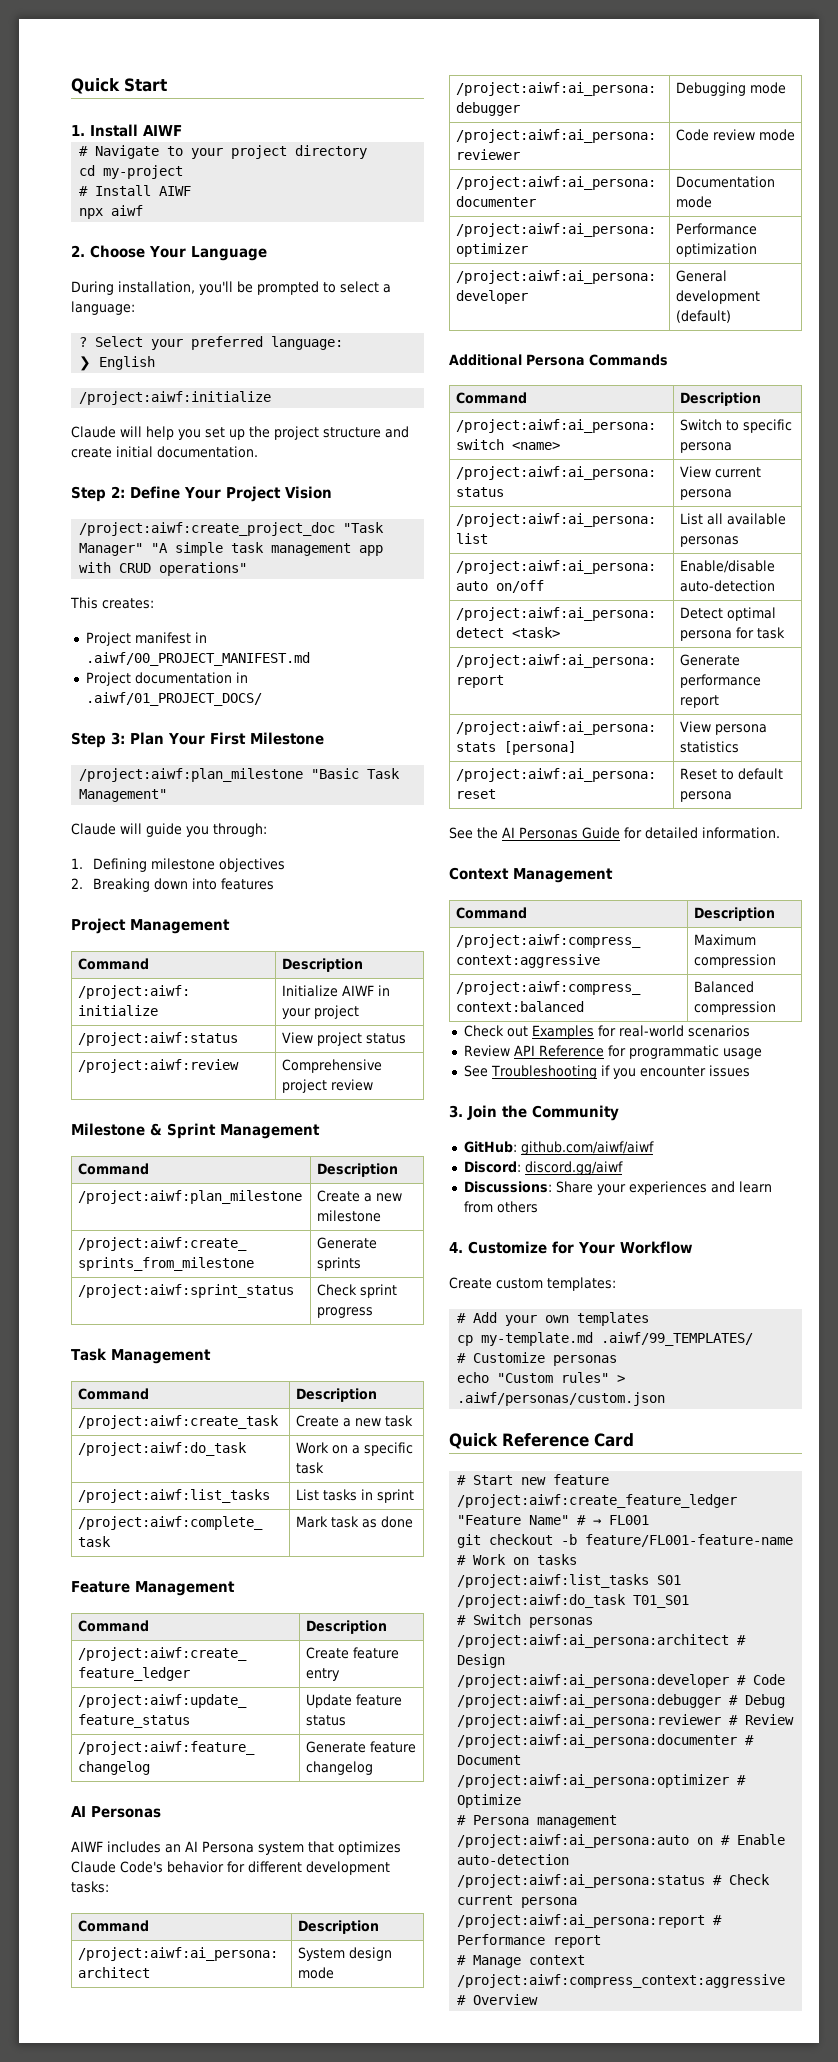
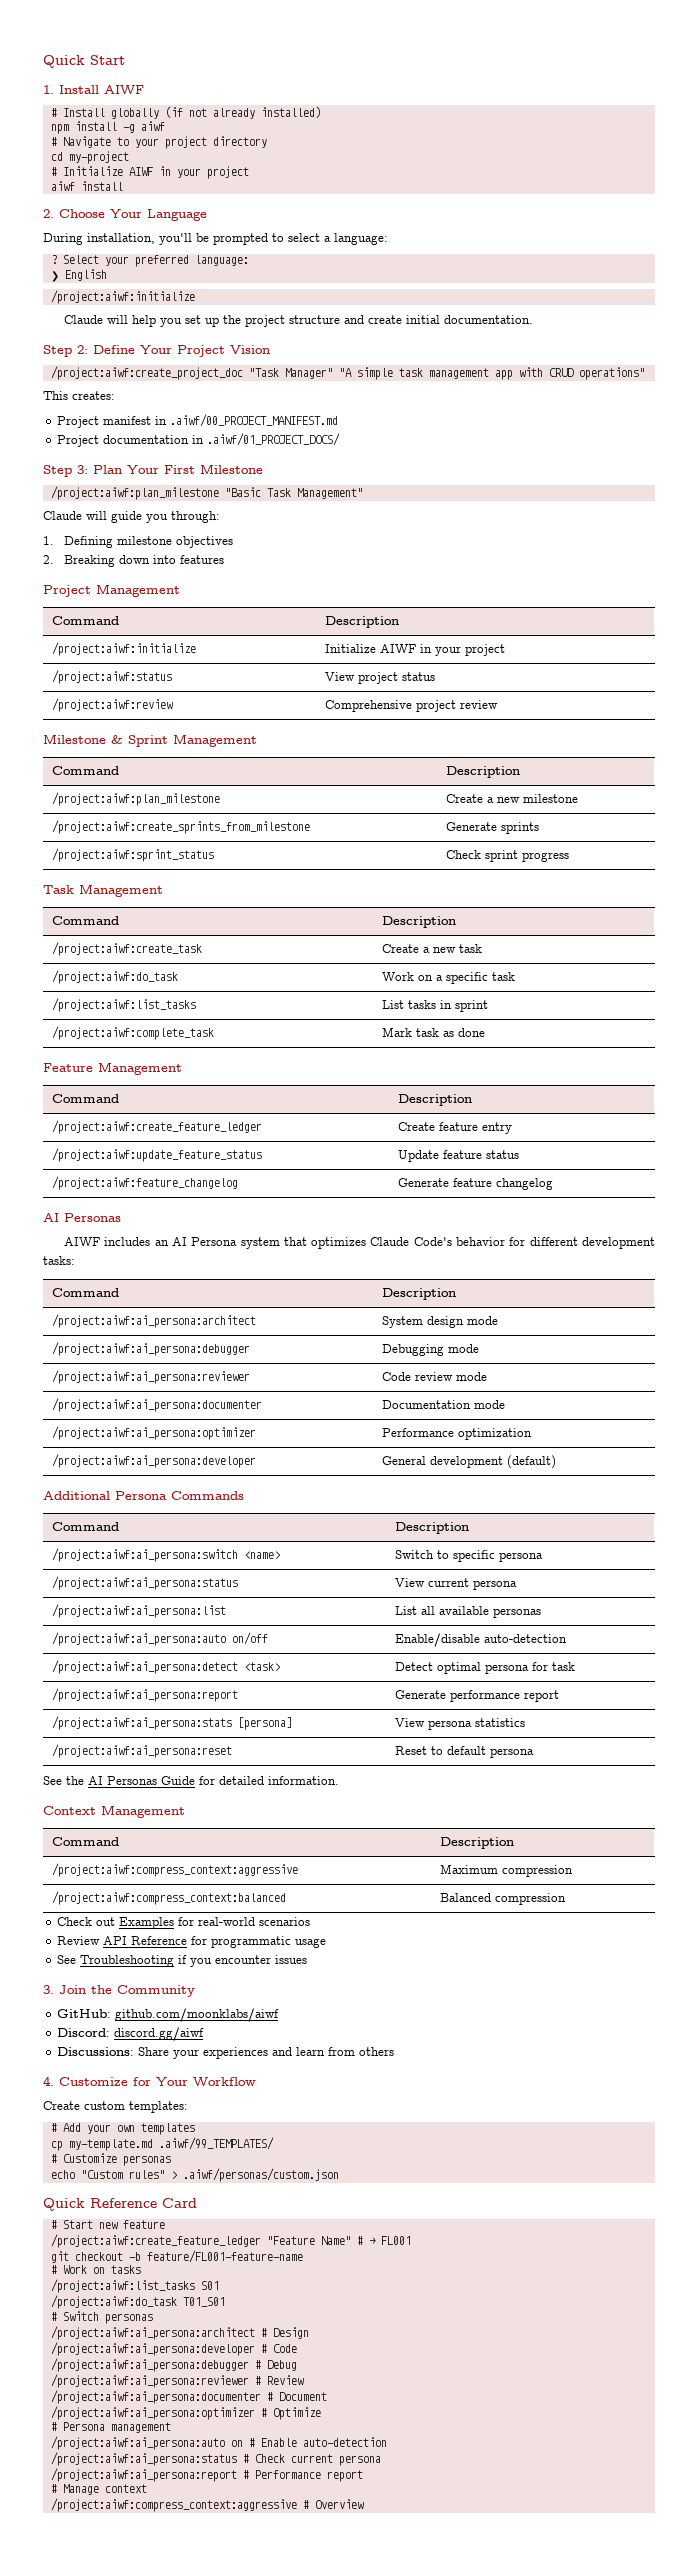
(182, 130) none -> [50,106,321,119] [50,121,165,134] // # Install globally (if not already installed) // npm install -g aiwf
[95,185,192,196] [79,205,144,219] Install AIWF // npx aiwf -> [62,166,249,179] [50,181,123,191] Initialize AIWF in your project // aiwf install
[520,1141,654,1155] github.com/aiwf/aiwf -> [114,2008,279,2022] github.com/moonklabs/aiwf

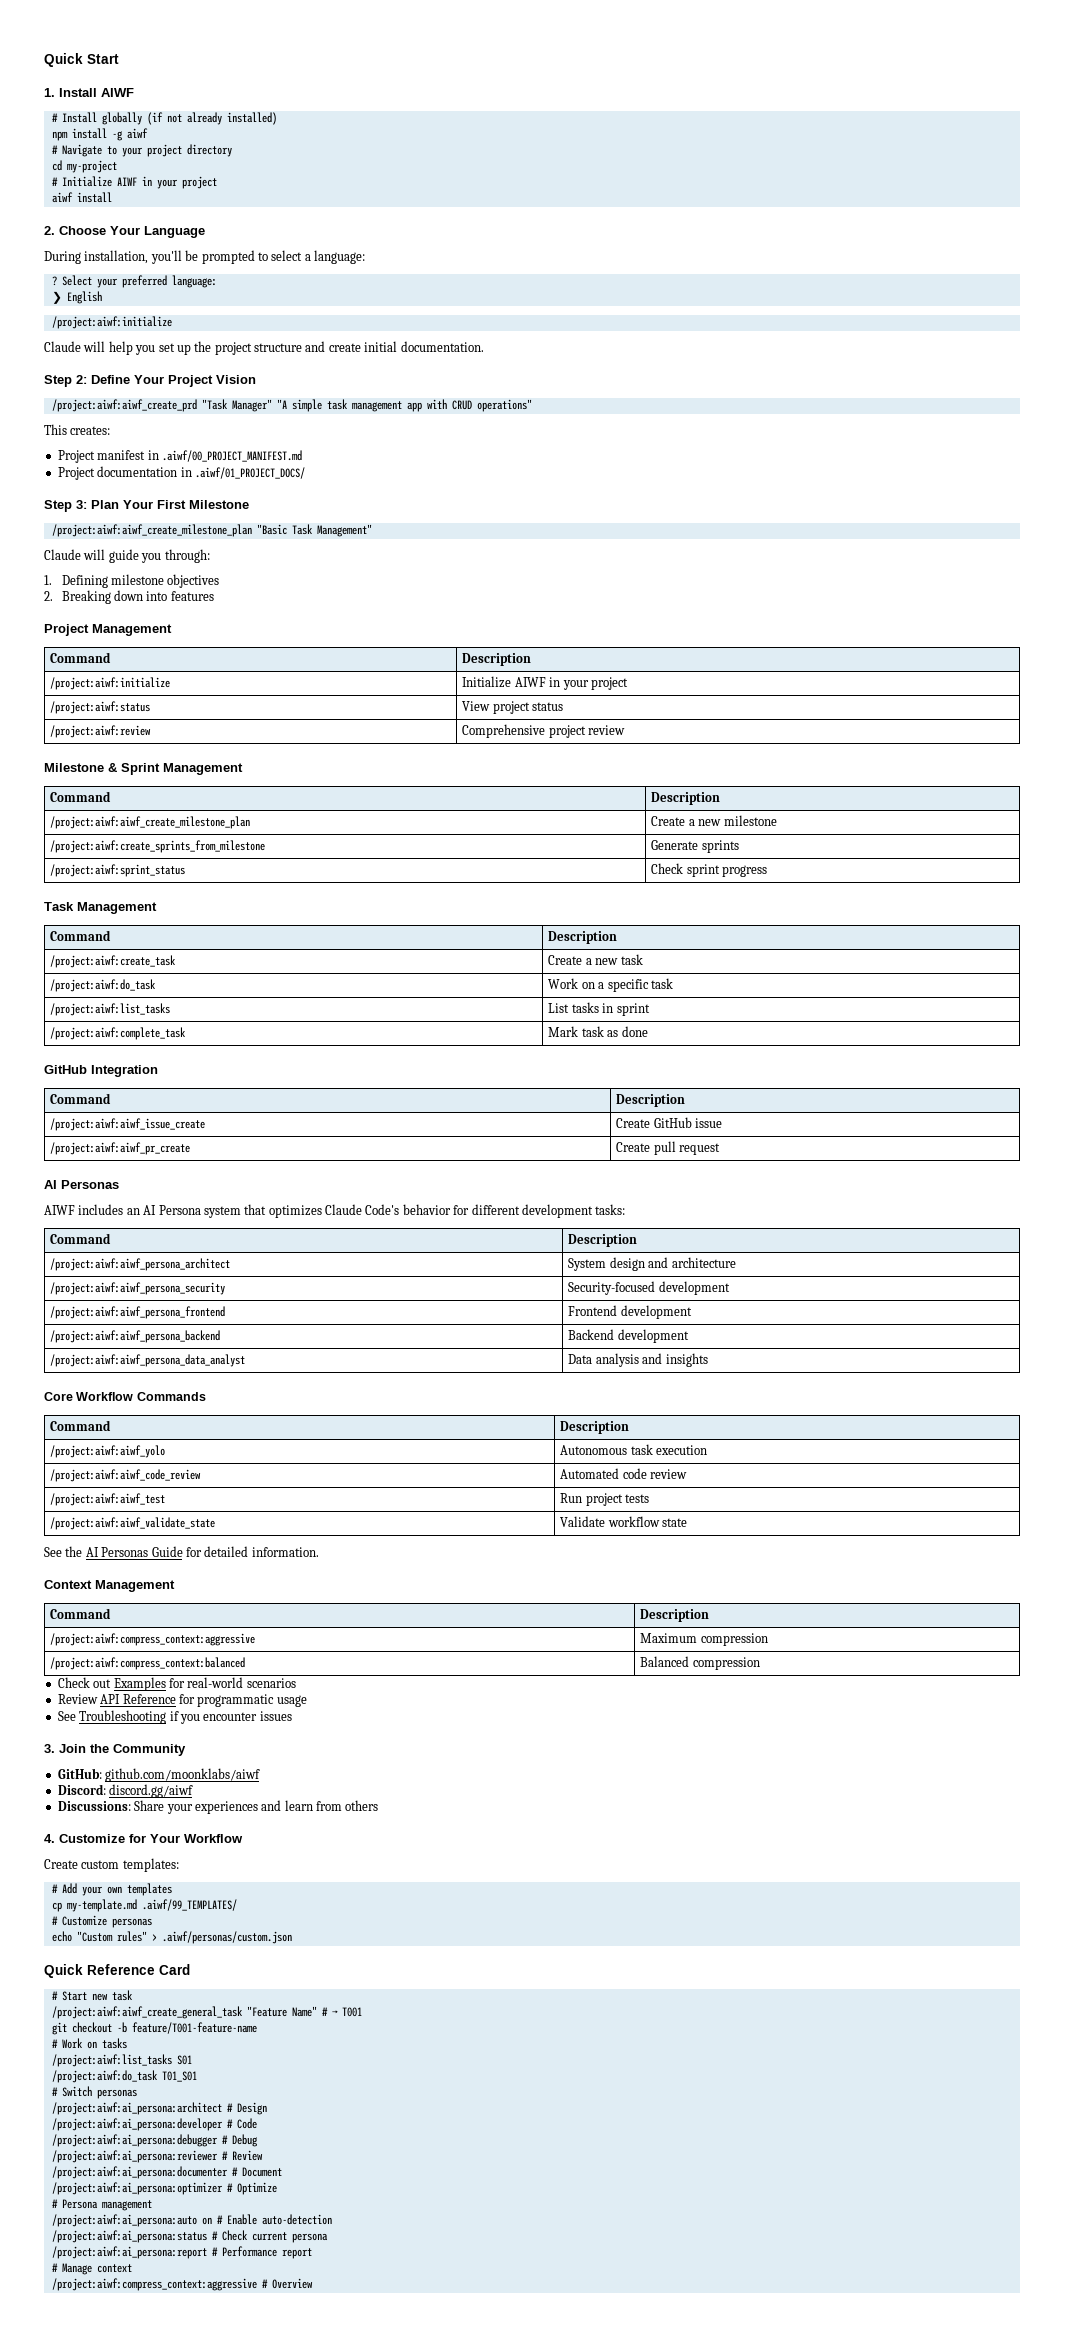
[50,366,243,380] /project:aiwf:create_project_doc -> [51,399,197,412] /project:aiwf:aiwf_create_prd
[50,486,219,500] /project:aiwf:plan_milestone -> [51,524,252,537] /project:aiwf:aiwf_create_milestone_plan
[51,792,220,806] /project:aiwf:plan_milestone -> [50,816,251,829] /project:aiwf:aiwf_create_milestone_plan
[43,1062,182,1075] [51,1094,119,1103] [397,1094,472,1106] [51,1120,262,1134] [397,1122,512,1134] [51,1148,262,1162] [397,1150,519,1162] [51,1176,238,1190] [397,1178,553,1190] Feature Management // Command | Description // /project:aiwf:create_feature_ledger | Create feature entry // /project:aiwf:update_feature_status | Update feature status // /project:aiwf:feature_changelog | Generate feature changelog -> [44,1065,158,1077] [50,1093,112,1104] [616,1094,686,1107] [50,1118,206,1131] [616,1117,723,1128] [50,1142,191,1155] [616,1141,721,1155] GitHub Integration // Command | Description // /project:aiwf:aiwf_issue_create | Create GitHub issue // /project:aiwf:aiwf_pr_create | Create pull request
[51,1314,256,1328] /project:aiwf:ai_persona:architect -> [50,1258,231,1271] /project:aiwf:aiwf_persona_architect
[466,1316,498,1325] [51,1342,250,1356] [381,1344,479,1356] [51,1370,250,1384] [381,1372,487,1381] [51,1398,262,1412] [381,1400,505,1409] [51,1426,256,1440] [381,1428,532,1440] [51,1454,256,1468] [381,1455,556,1469] [43,1491,244,1500] [51,1522,119,1531] [394,1522,469,1534] [51,1548,280,1562] [394,1550,543,1562] [51,1576,238,1590] [394,1578,517,1590] [51,1604,226,1618] [394,1606,541,1618] [51,1632,268,1646] [394,1633,567,1647] [51,1660,280,1674] [394,1662,575,1674] [51,1688,238,1702] [394,1690,559,1702] [51,1716,292,1730] [394,1718,525,1730] [51,1744,232,1758] [394,1746,534,1758] mode // /project:aiwf:ai_persona:debugger | Debugging mode // /project:aiwf:ai_persona:reviewer | Code review mode // /project:aiwf:ai_persona:documenter | Documentation mode // /project:aiwf:ai_persona:optimizer | Performance optimization // /project:aiwf:ai_persona:developer | General development (default) // Additional Persona Commands // Command | Description // /project:aiwf:ai_persona:switch <name> | Switch to specific persona // /project:aiwf:ai_persona:status | View current persona // /project:aiwf:ai_persona:list | List all available personas // /project:aiwf:ai_persona:auto on/off | Enable/disable auto-detection // /project:aiwf:ai_persona:detect <task> | Detect optimal persona for task // /project:aiwf:ai_persona:report | Generate performance report // /project:aiwf:ai_persona:stats [persona] | View persona statistics // /project:aiwf:ai_persona:reset | Reset to default persona -> [648,1257,736,1268] [50,1282,226,1295] [568,1281,730,1295] [50,1306,226,1319] [568,1305,692,1319] [50,1330,221,1343] [568,1329,689,1343] [50,1354,246,1367] [568,1353,708,1367] [44,1392,206,1401] [50,1420,112,1431] [560,1421,630,1434] [50,1445,166,1458] [560,1444,708,1455] [50,1469,202,1482] [560,1468,688,1479] [50,1493,166,1506] [560,1493,650,1506] [50,1517,216,1530] [560,1516,688,1527] and architecture // /project:aiwf:aiwf_persona_security | Security-focused development // /project:aiwf:aiwf_persona_frontend | Frontend development // /project:aiwf:aiwf_persona_backend | Backend development // /project:aiwf:aiwf_persona_data_analyst | Data analysis and insights // Core Workflow Commands // Command | Description // /project:aiwf:aiwf_yolo | Autonomous task execution // /project:aiwf:aiwf_code_review | Automated code review // /project:aiwf:aiwf_test | Run project tests // /project:aiwf:aiwf_validate_state | Validate workflow state
[122,2220,165,2229] [50,2234,261,2248] feature // /project:aiwf:create_feature_ledger -> [111,1990,133,2001] [51,2006,243,2019] task // /project:aiwf:aiwf_create_general_task
[380,2236,411,2245] FL001 -> [341,2007,362,2017] T001
[146,2250,303,2263] feature/FL001-feature-name -> [131,2022,257,2034] feature/T001-feature-name

